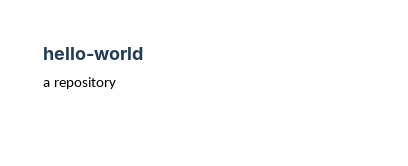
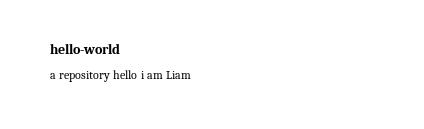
(116, 83) none -> [113,70,192,79] hello i am Liam

